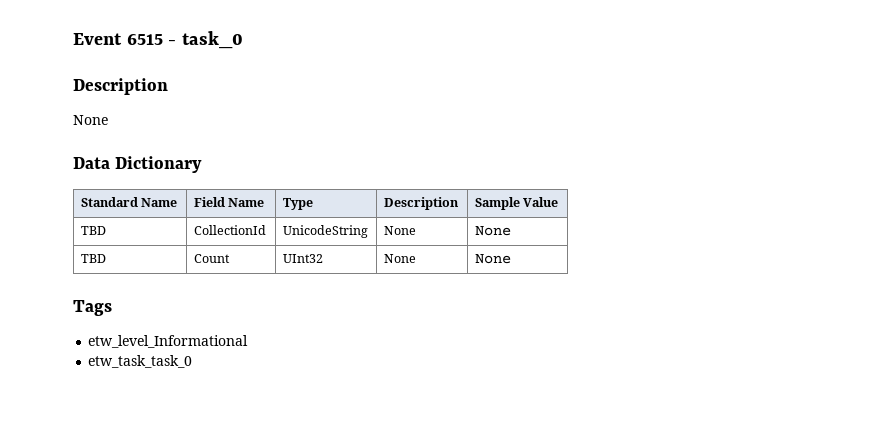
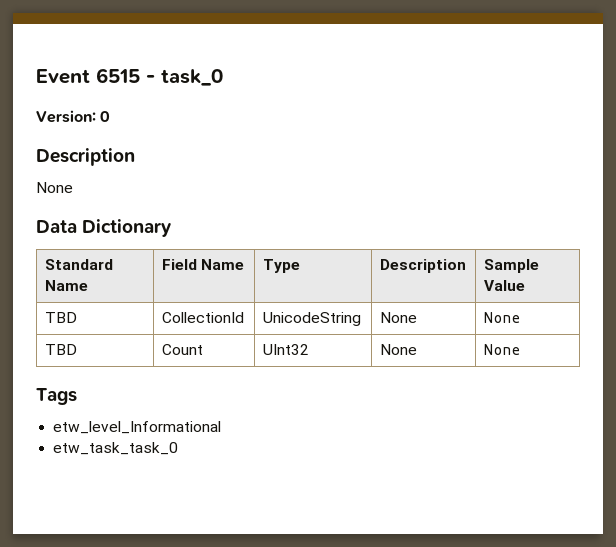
(243, 40) none -> [36,110,111,123] // Version: 0

